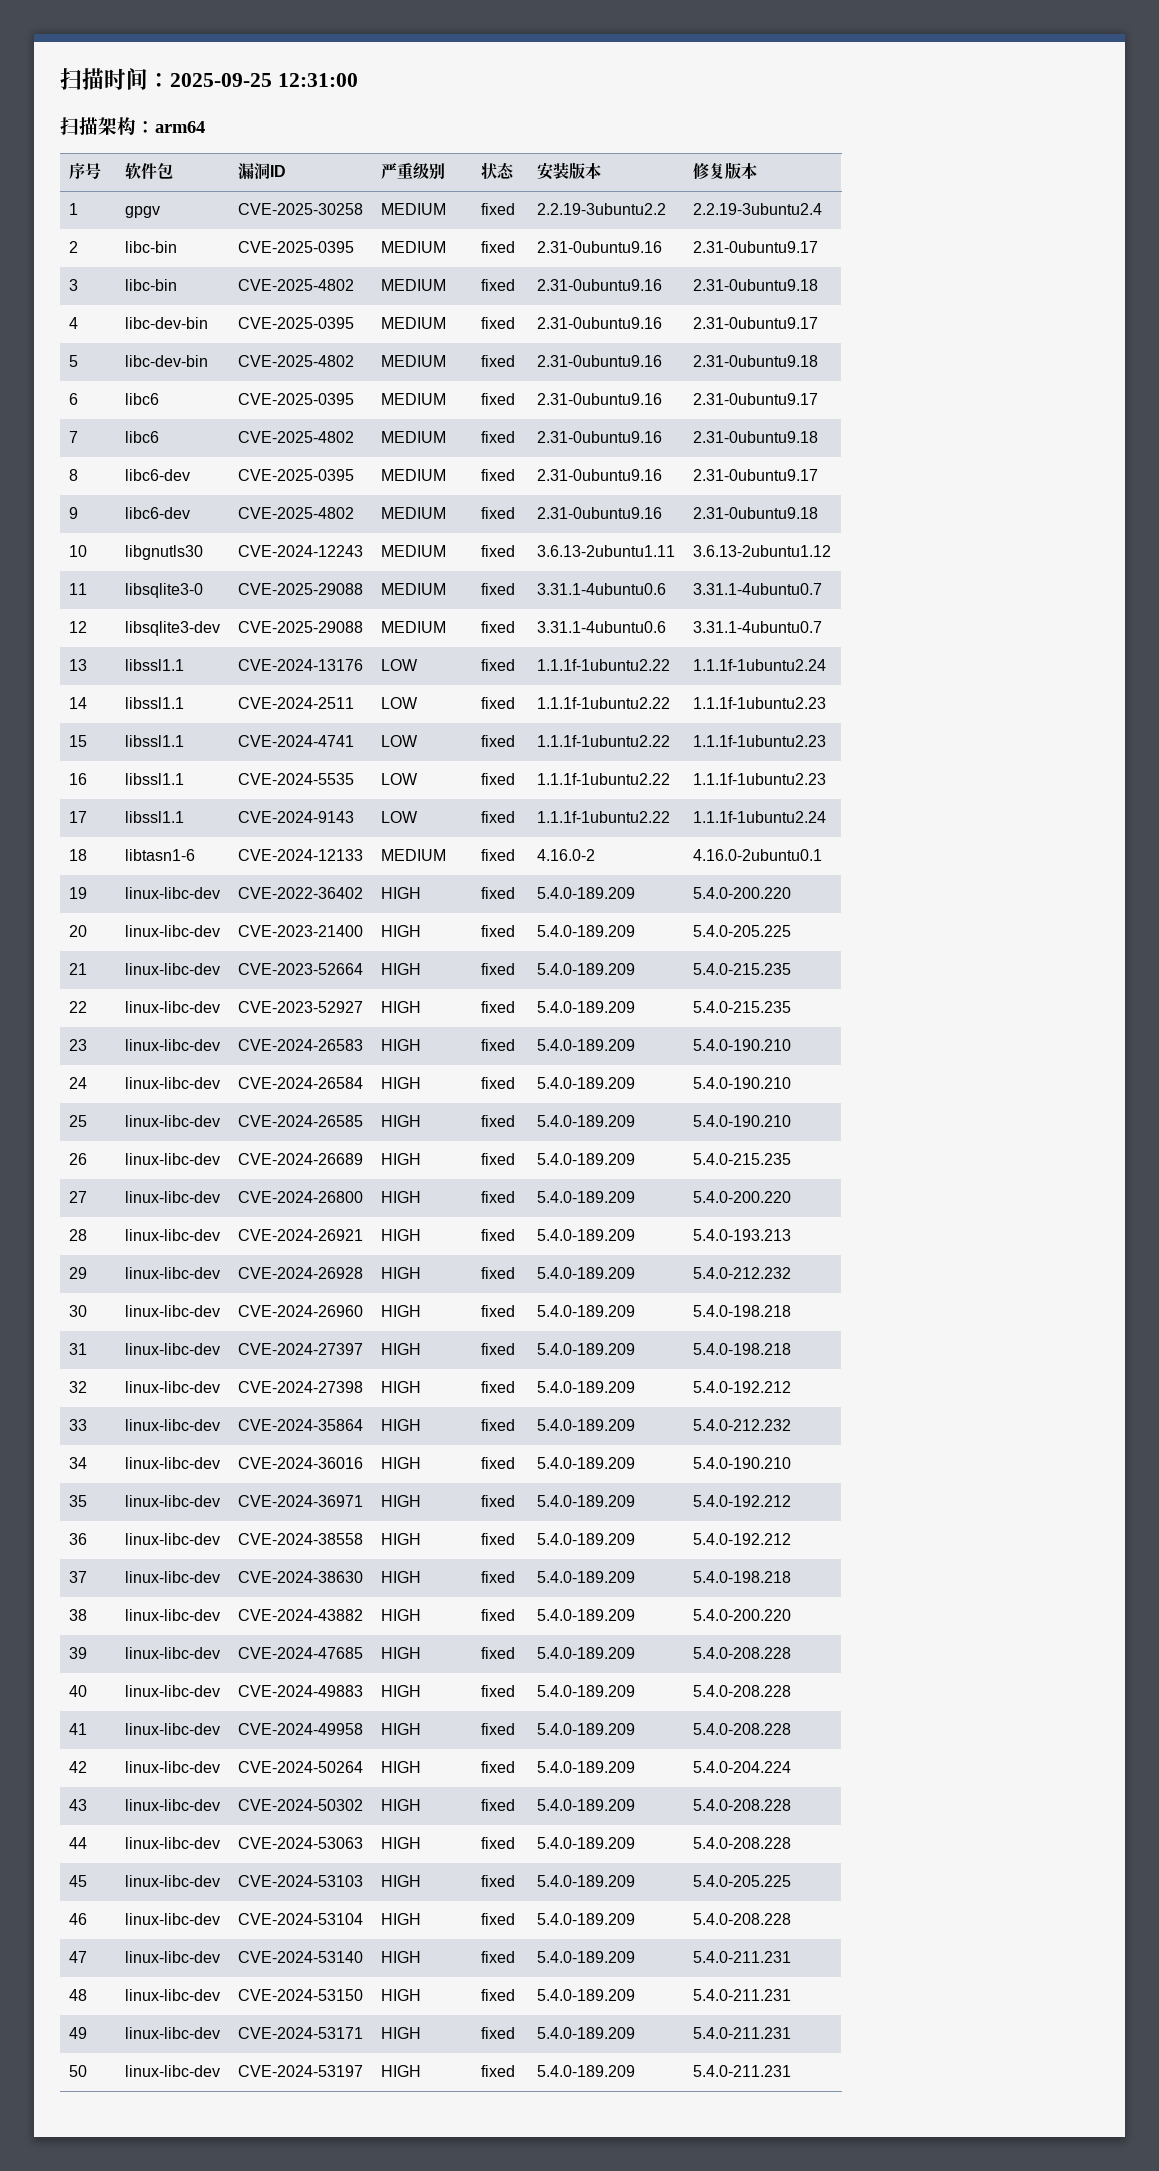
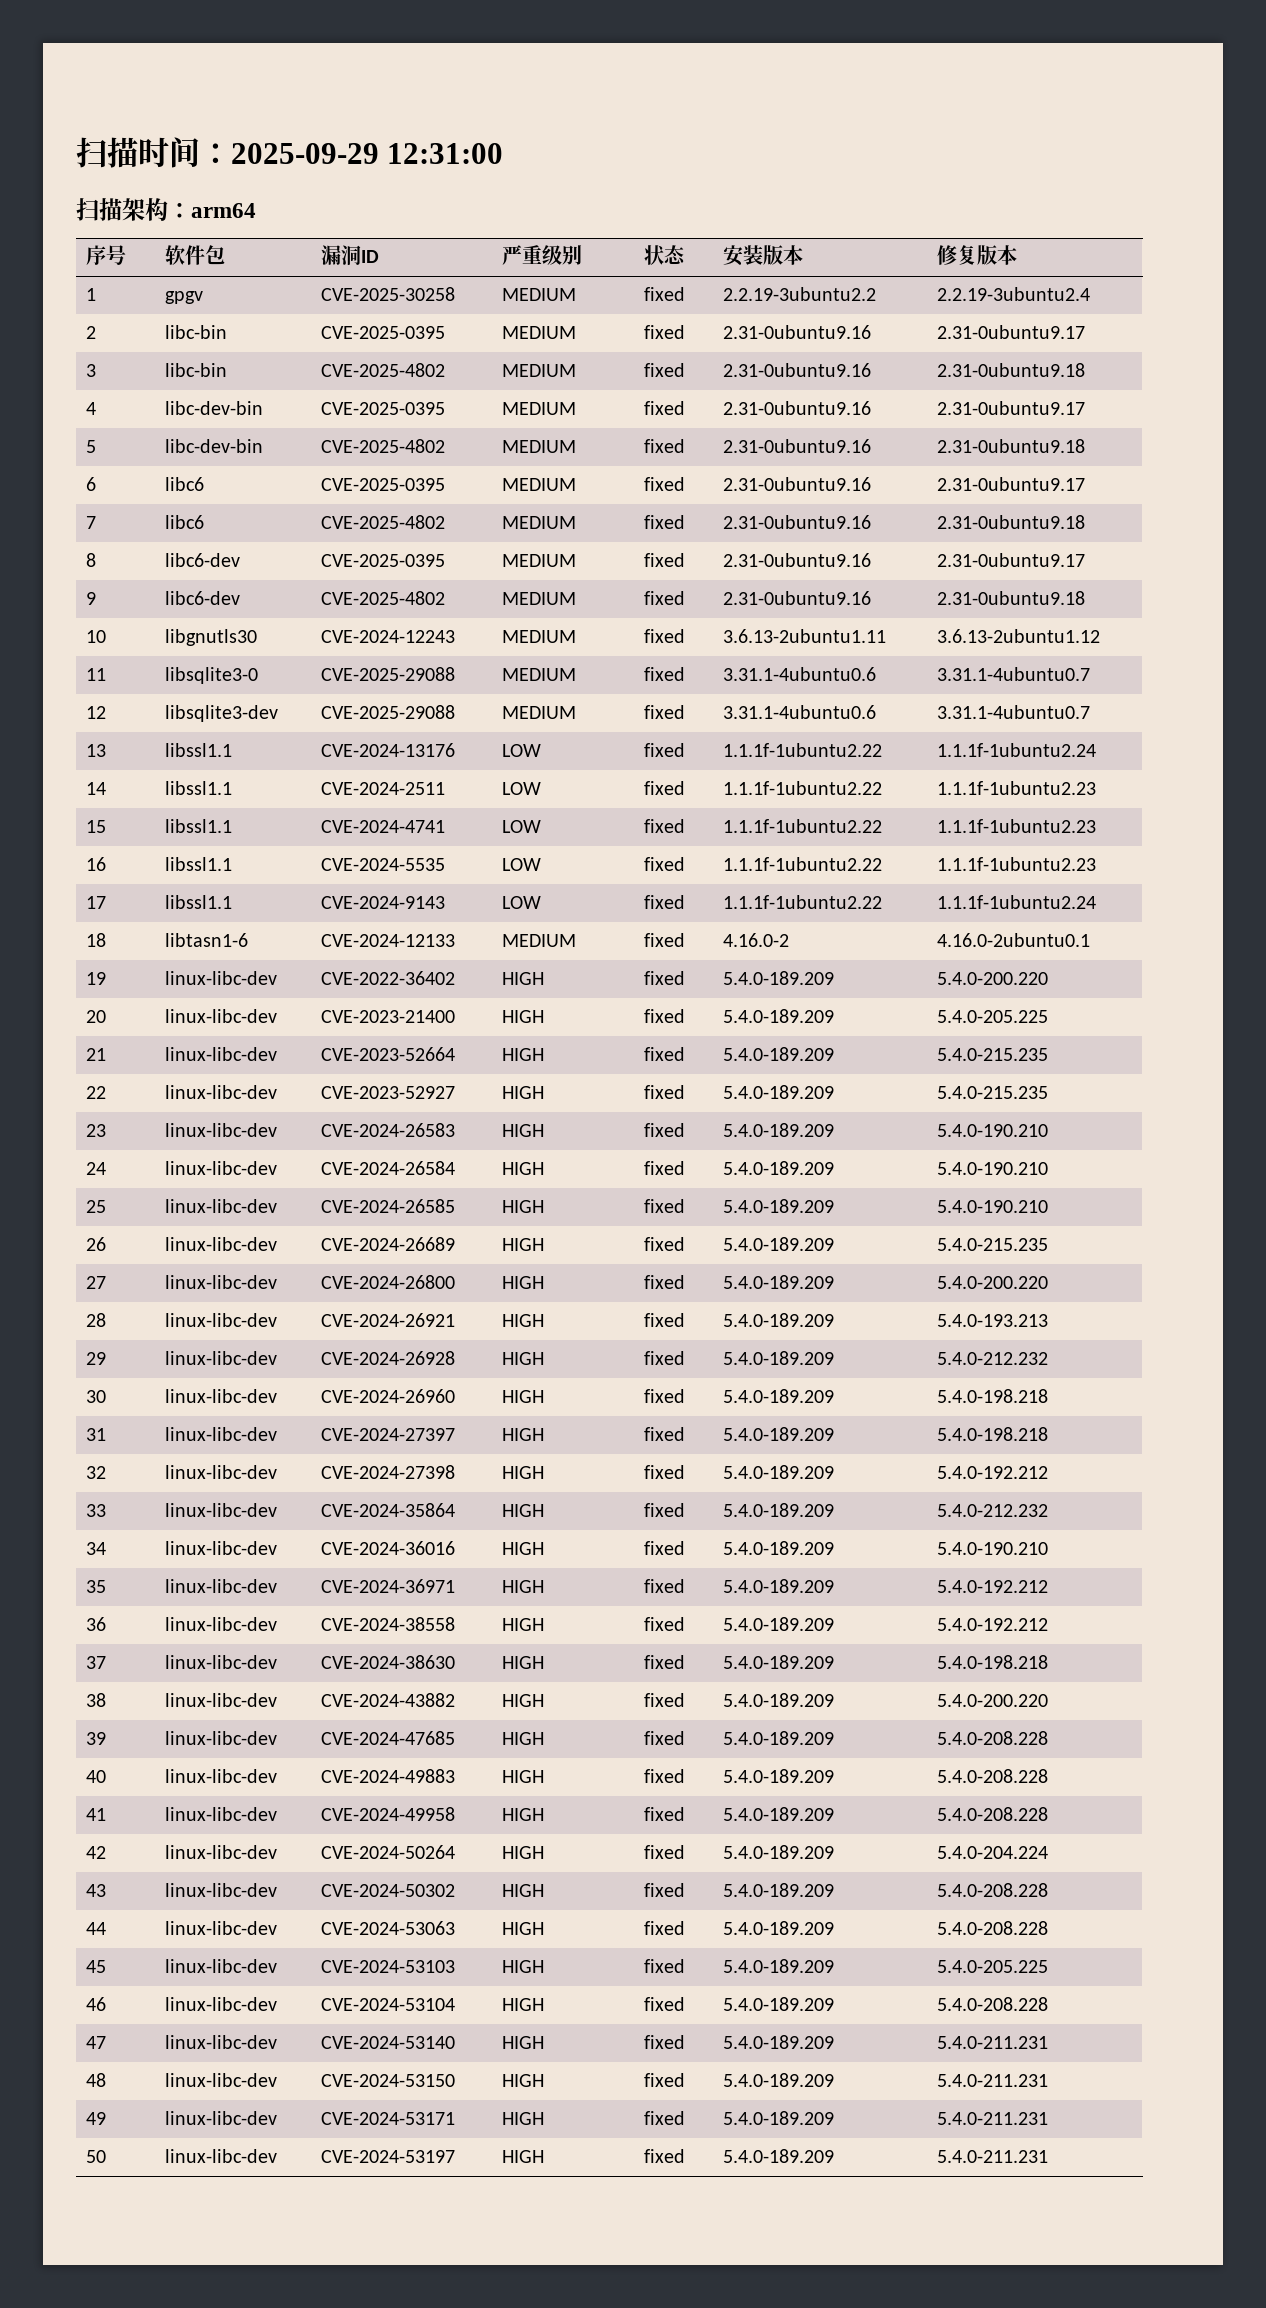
[170,73,272,87] 2025-09-25 -> [231,143,379,164] 2025-09-29

